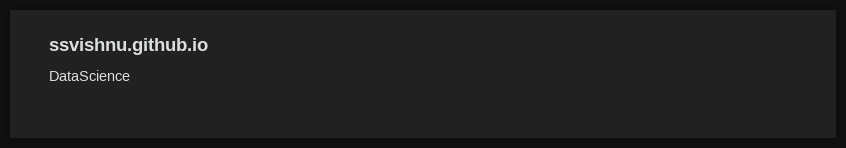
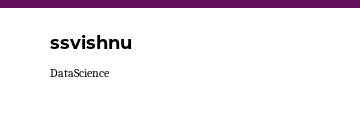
[49,38,208,55] ssvishnu.github.io -> [50,34,132,49] ssvishnu

